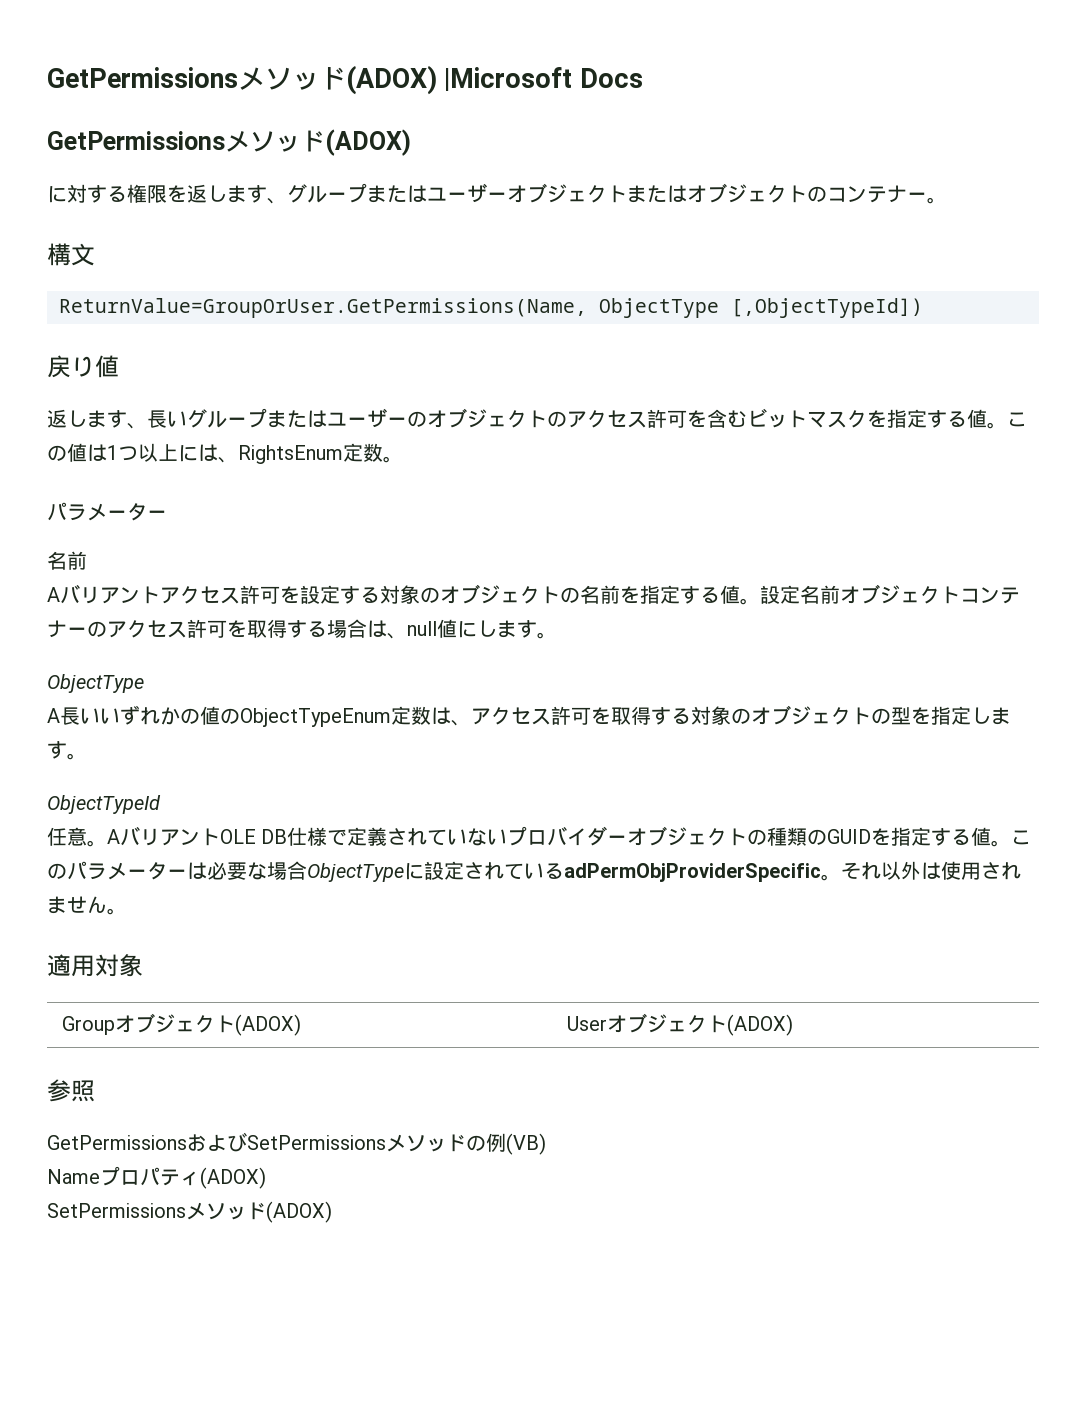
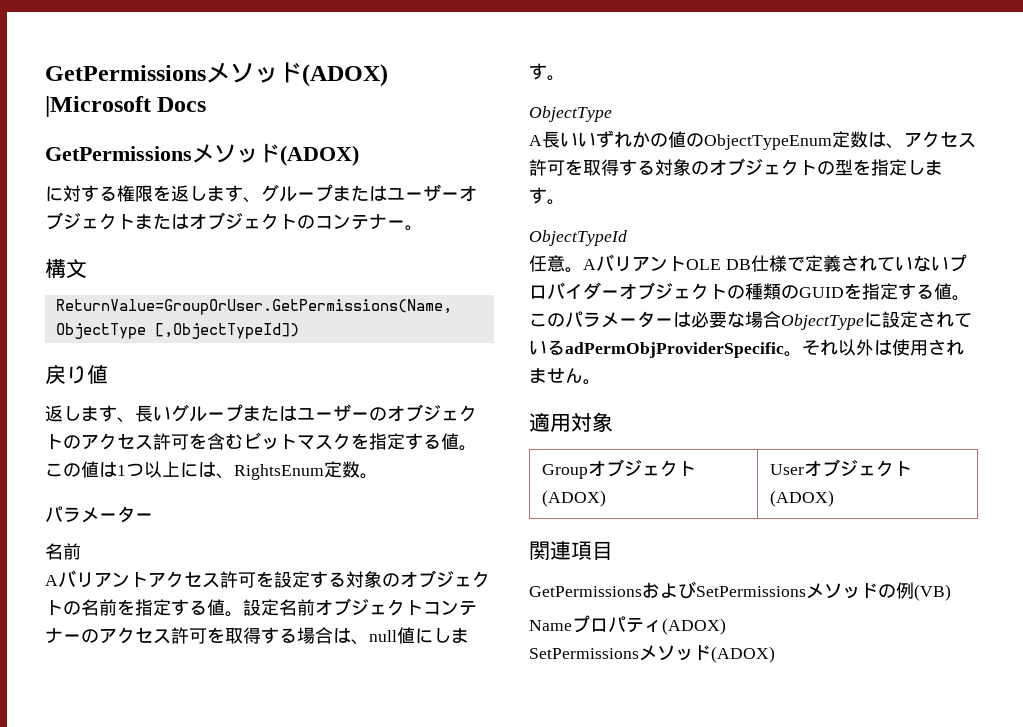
[47,1079,95,1102] 参照 -> [529,541,613,560] 関連項目

